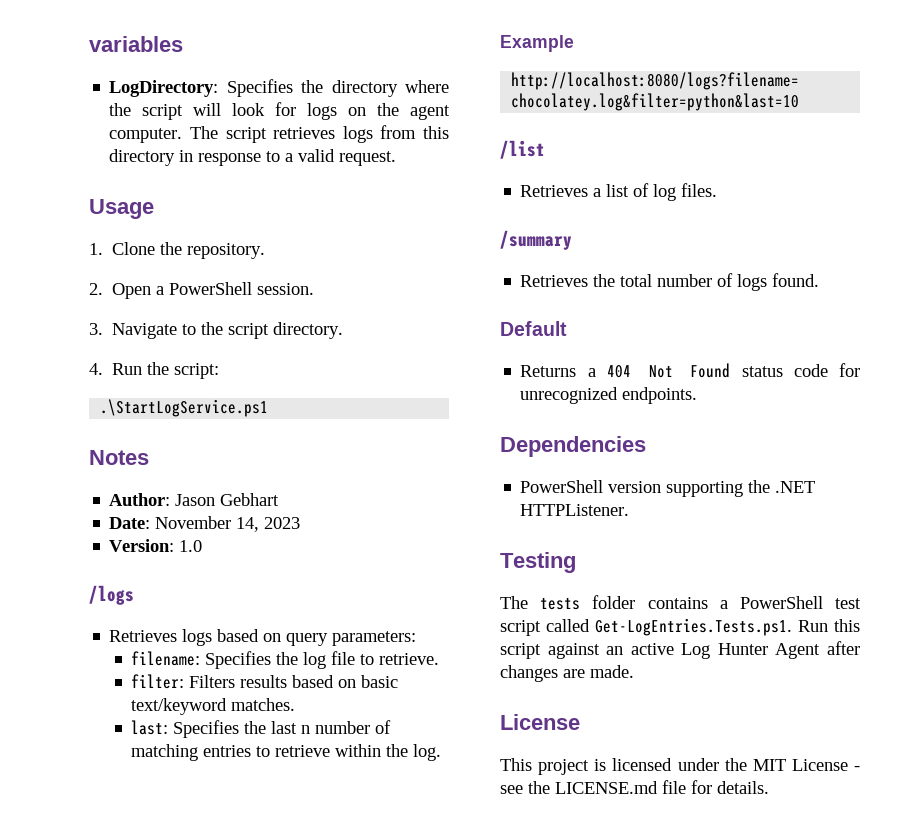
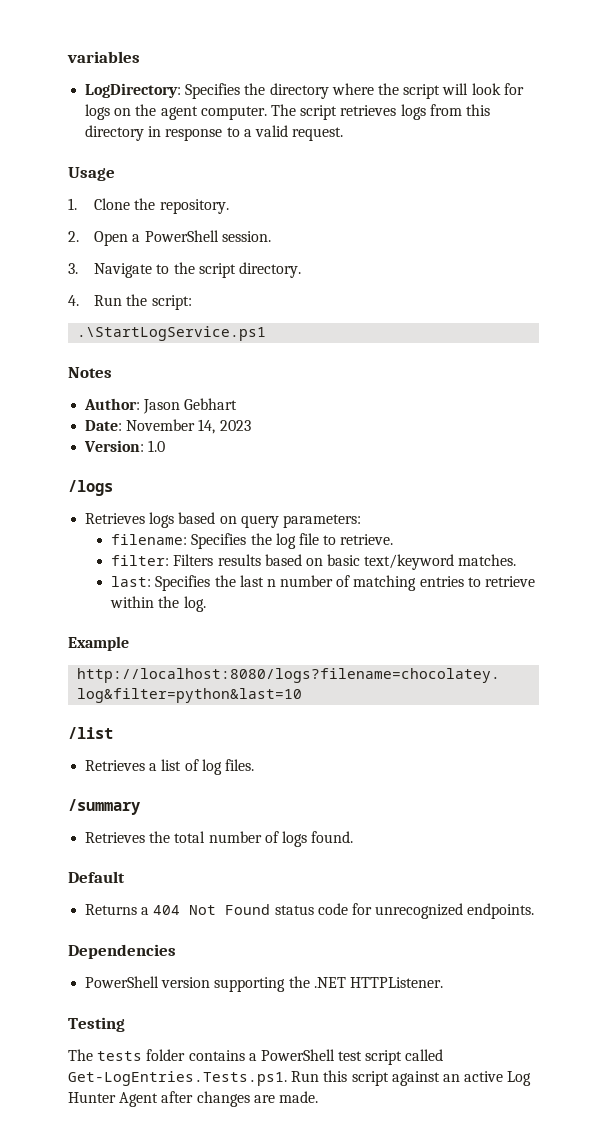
[500,714,580,730] [500,758,860,775] [500,780,769,794] // License // This project is licensed under the MIT License - see the LICENSE.md file for details. -> (318, 1097) none

